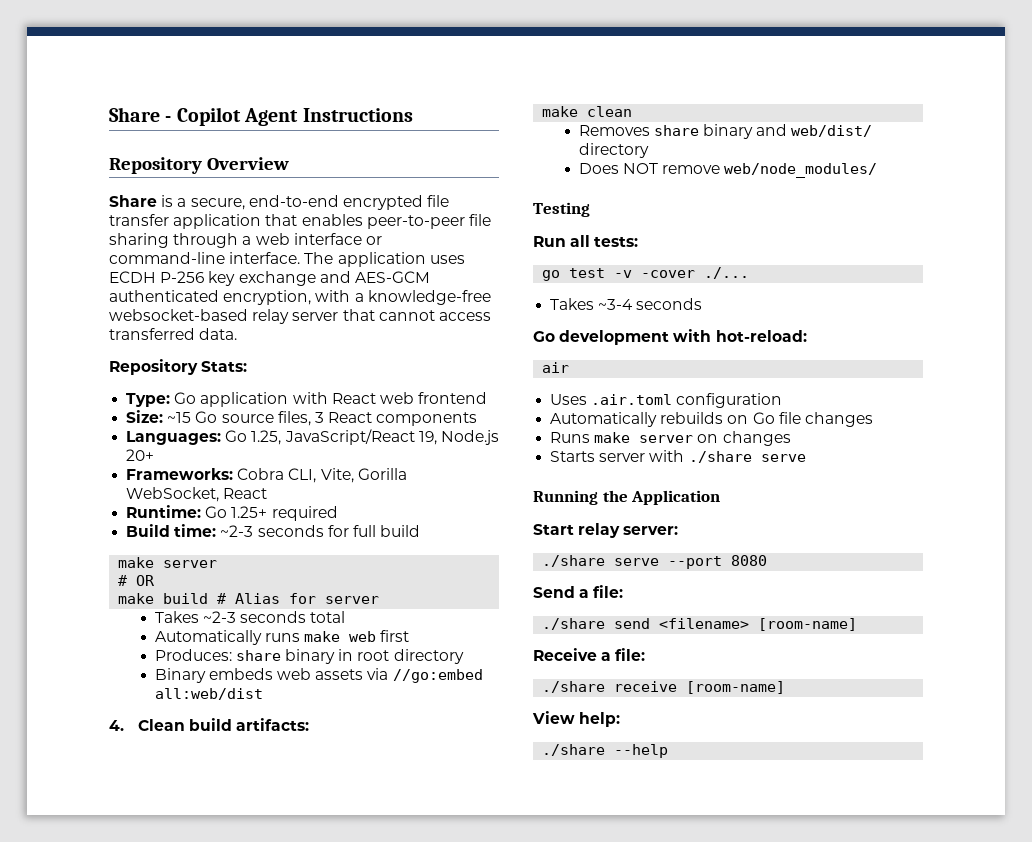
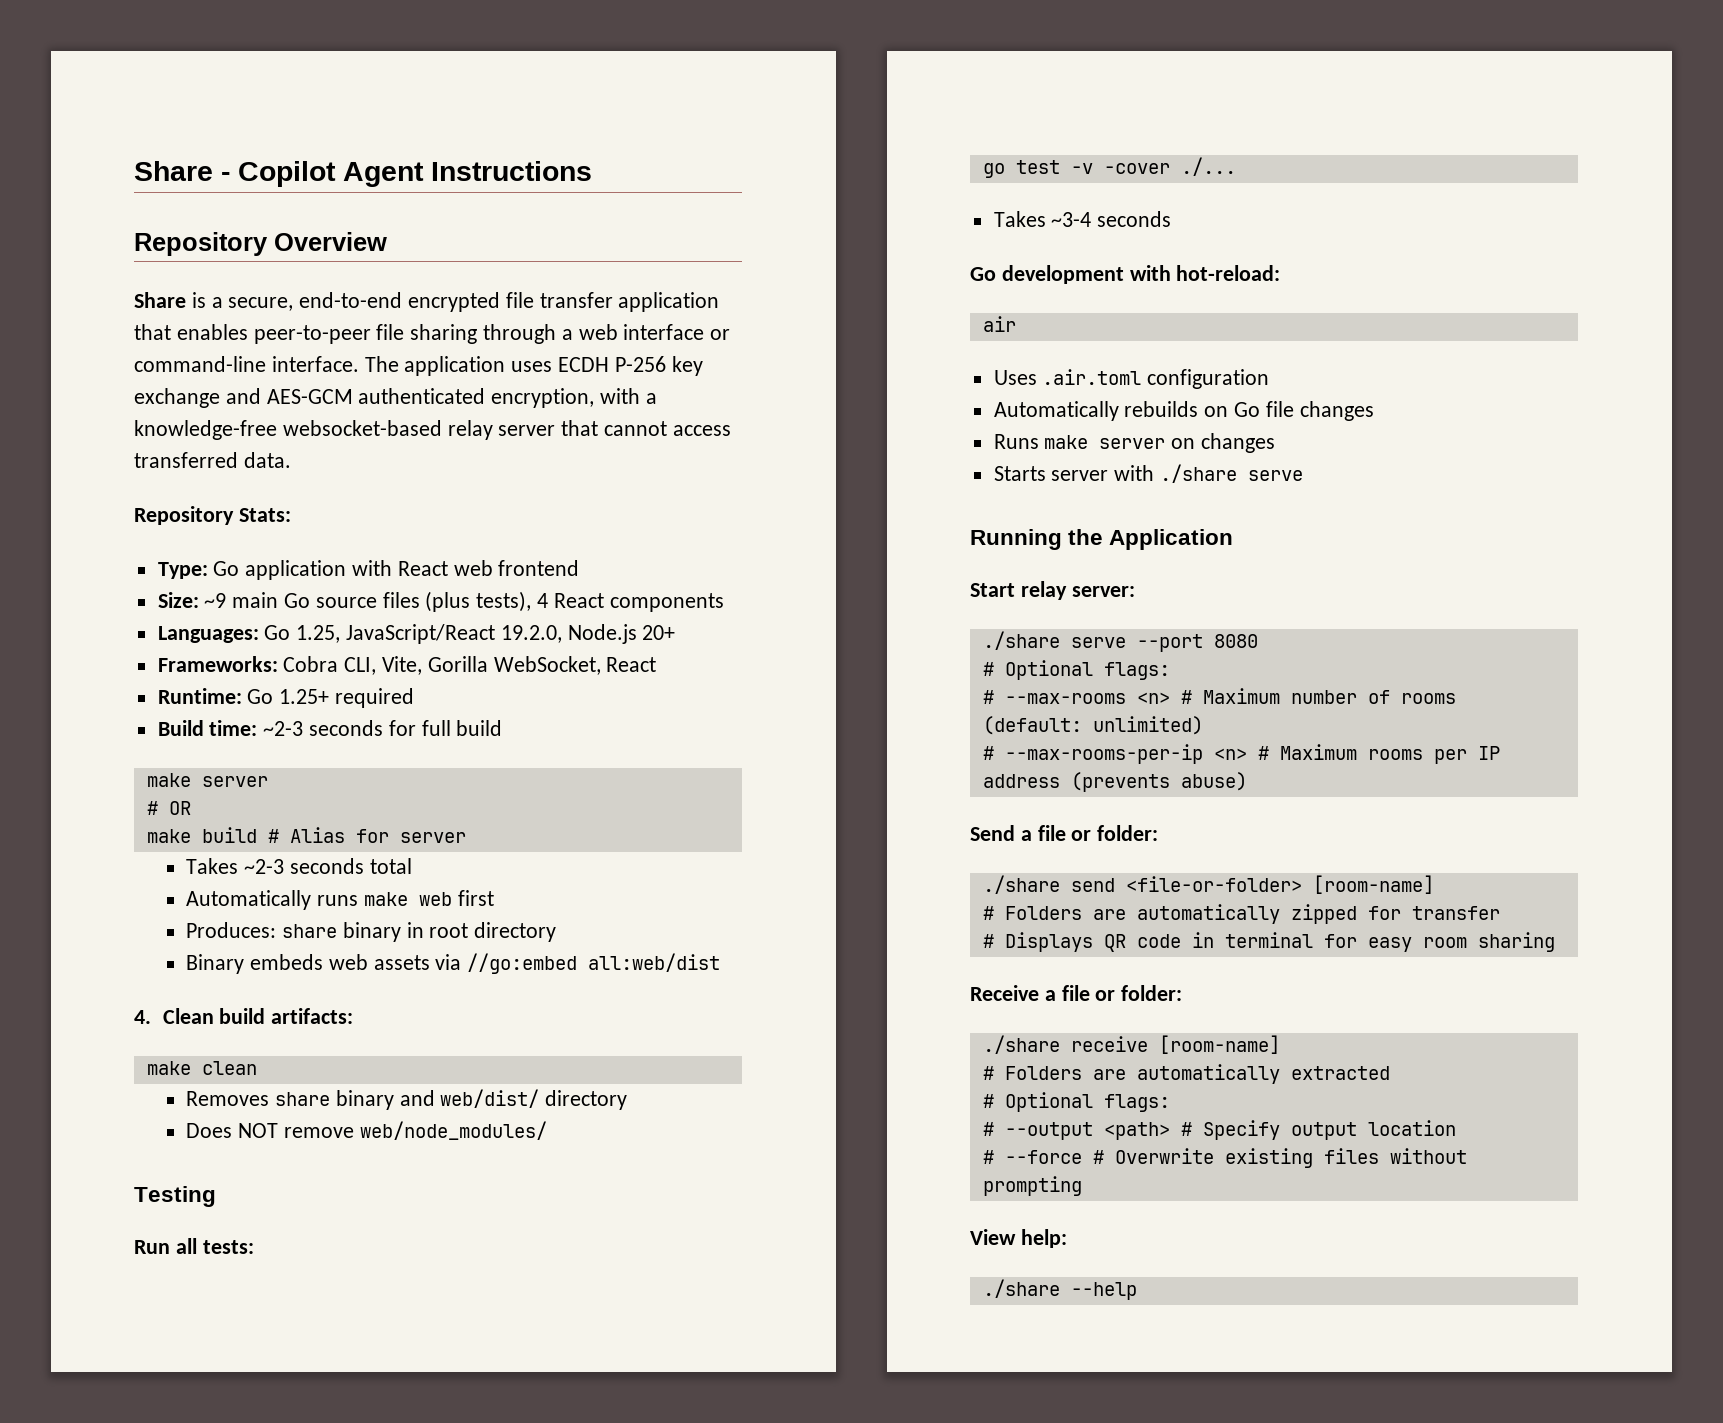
[167,411,324,426] ~15 Go source files, 3 -> [204,591,549,612] ~9 main Go source files (plus tests), 4
[418,431,437,445] 19, -> [500,625,562,643] 19.2.0,
(768, 560) none -> [982,660,1170,680] [982,688,1456,704] [982,716,1203,735] [982,744,1500,764] [982,772,1247,792] // # Optional flags: // # --max-rooms <n> # Maximum number of rooms (default: unlimited) // # --max-rooms-per-ip <n> # Maximum rooms per IP address (prevents abuse)
[593,585,624,598] file: -> [1037,825,1159,841] file or folder:
[659,618,858,631] <filename> [room-name] -> [1125,875,1434,894] [982,904,1500,924] [982,932,1555,952] <file-or-folder> [room-name] // # Folders are automatically zipped for transfer // # Displays QR code in terminal for easy room sharing
[615,648,646,661] file: -> [1061,985,1183,1001] file or folder:
(786, 687) none -> [982,1064,1390,1084] [982,1092,1170,1112] [982,1120,1456,1140] [982,1148,1467,1168] [982,1176,1082,1196] // # Folders are automatically extracted // # Optional flags: // # --output <path> # Specify output location // # --force # Overwrite existing files without prompting

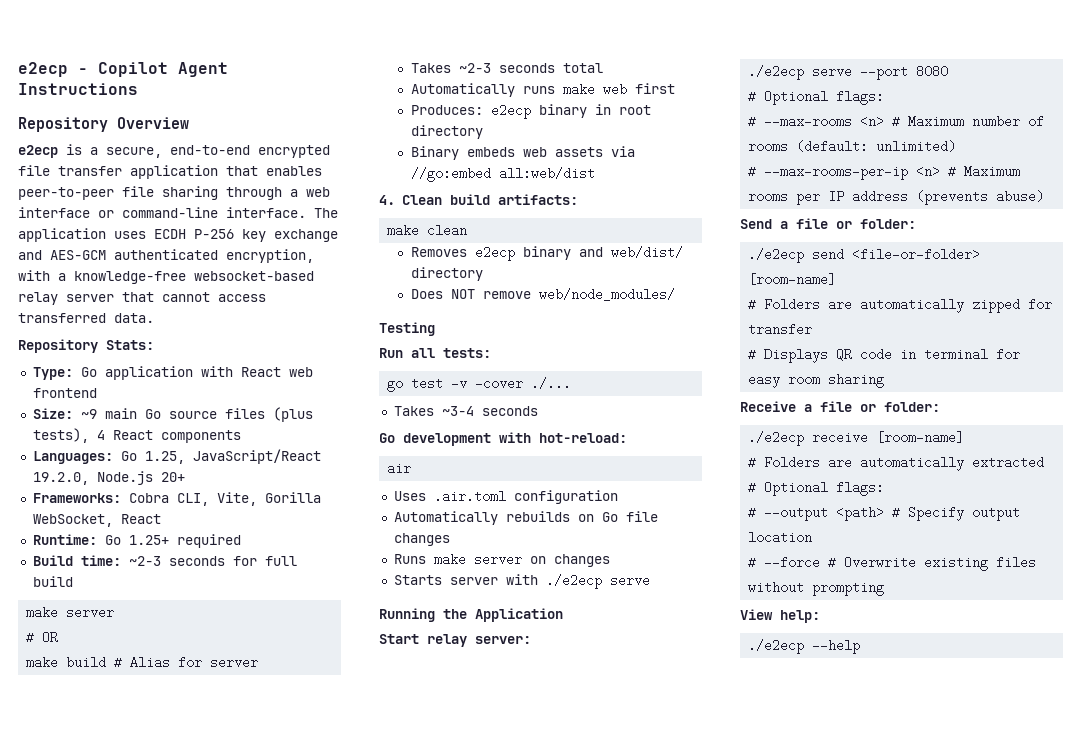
[134,161,213,181] Share -> [18,62,68,77] e2ecp
[134,292,186,308] Share -> [18,145,58,158] e2ecp
[281,924,337,938] share -> [490,104,531,119] e2ecp
[274,1092,330,1106] share -> [474,246,515,261] e2ecp
[1160,464,1238,483] ./share -> [545,574,602,589] ./e2ecp
[982,631,1060,650] ./share -> [748,65,805,80] ./e2ecp
[982,875,1060,894] ./share -> [748,248,805,263] ./e2ecp
[982,1035,1060,1054] ./share -> [748,431,805,446] ./e2ecp
[982,1279,1060,1298] ./share -> [748,639,805,654] ./e2ecp

